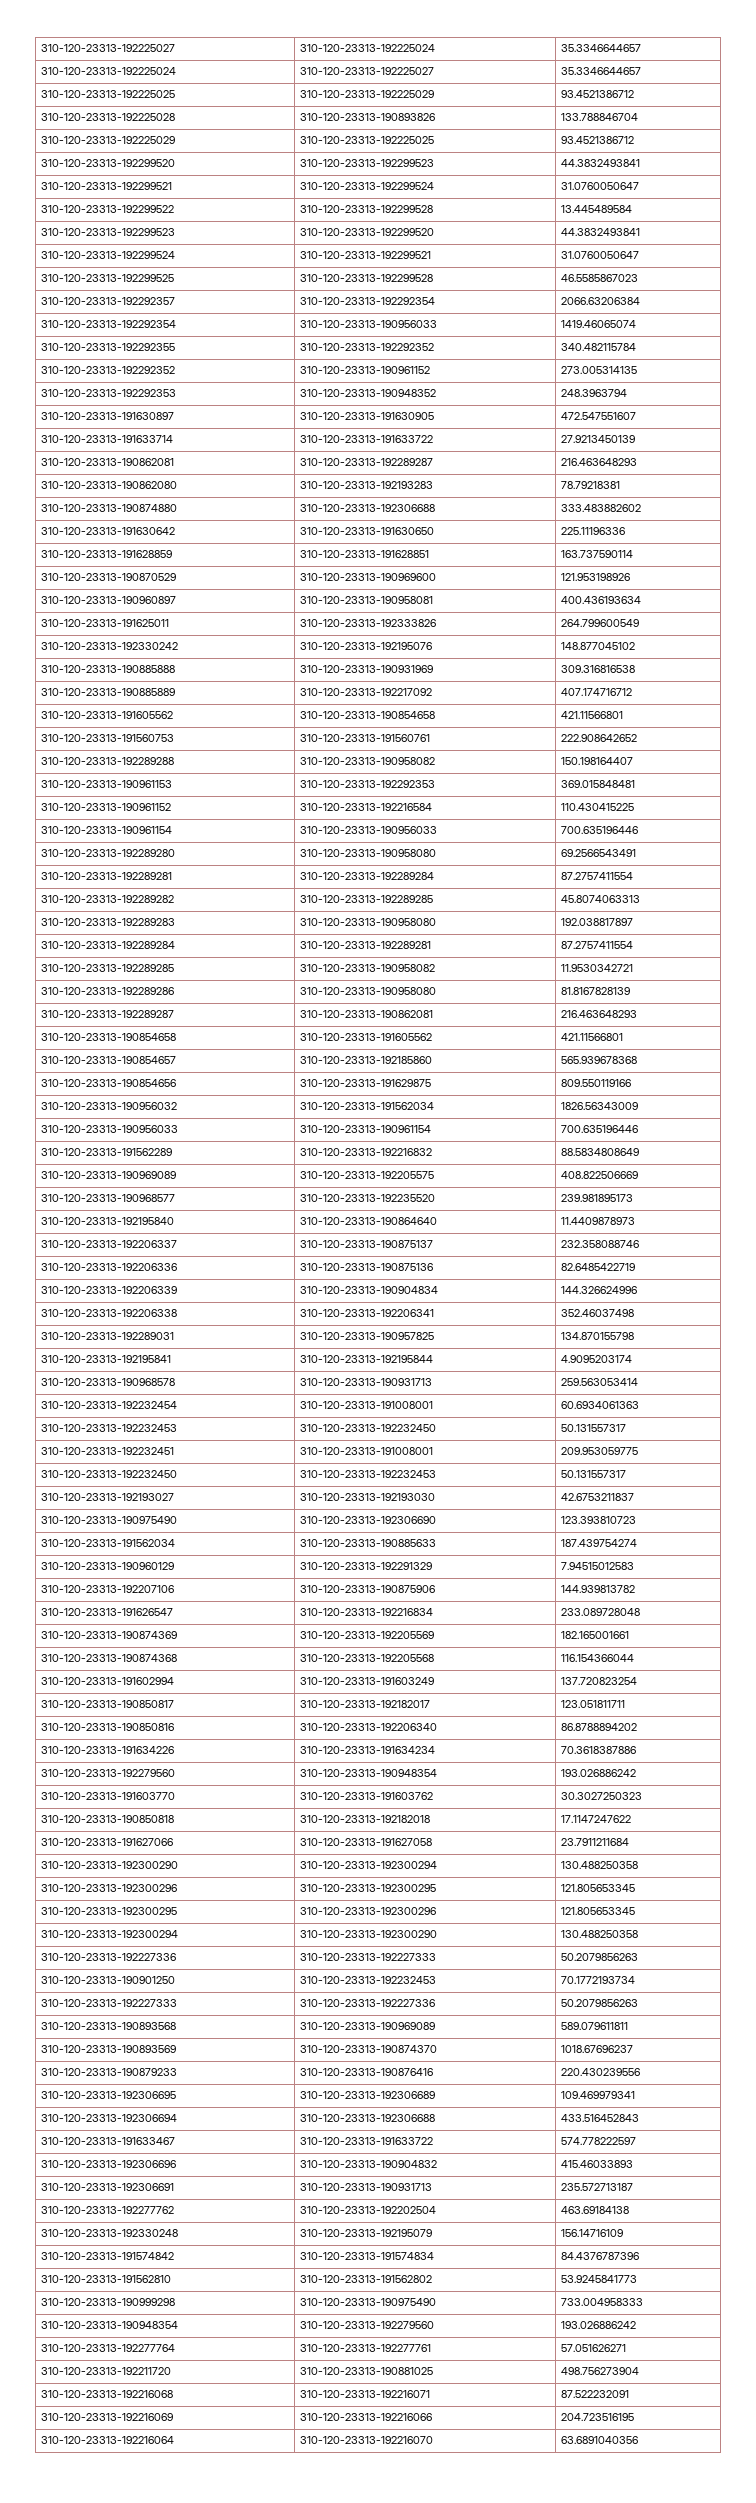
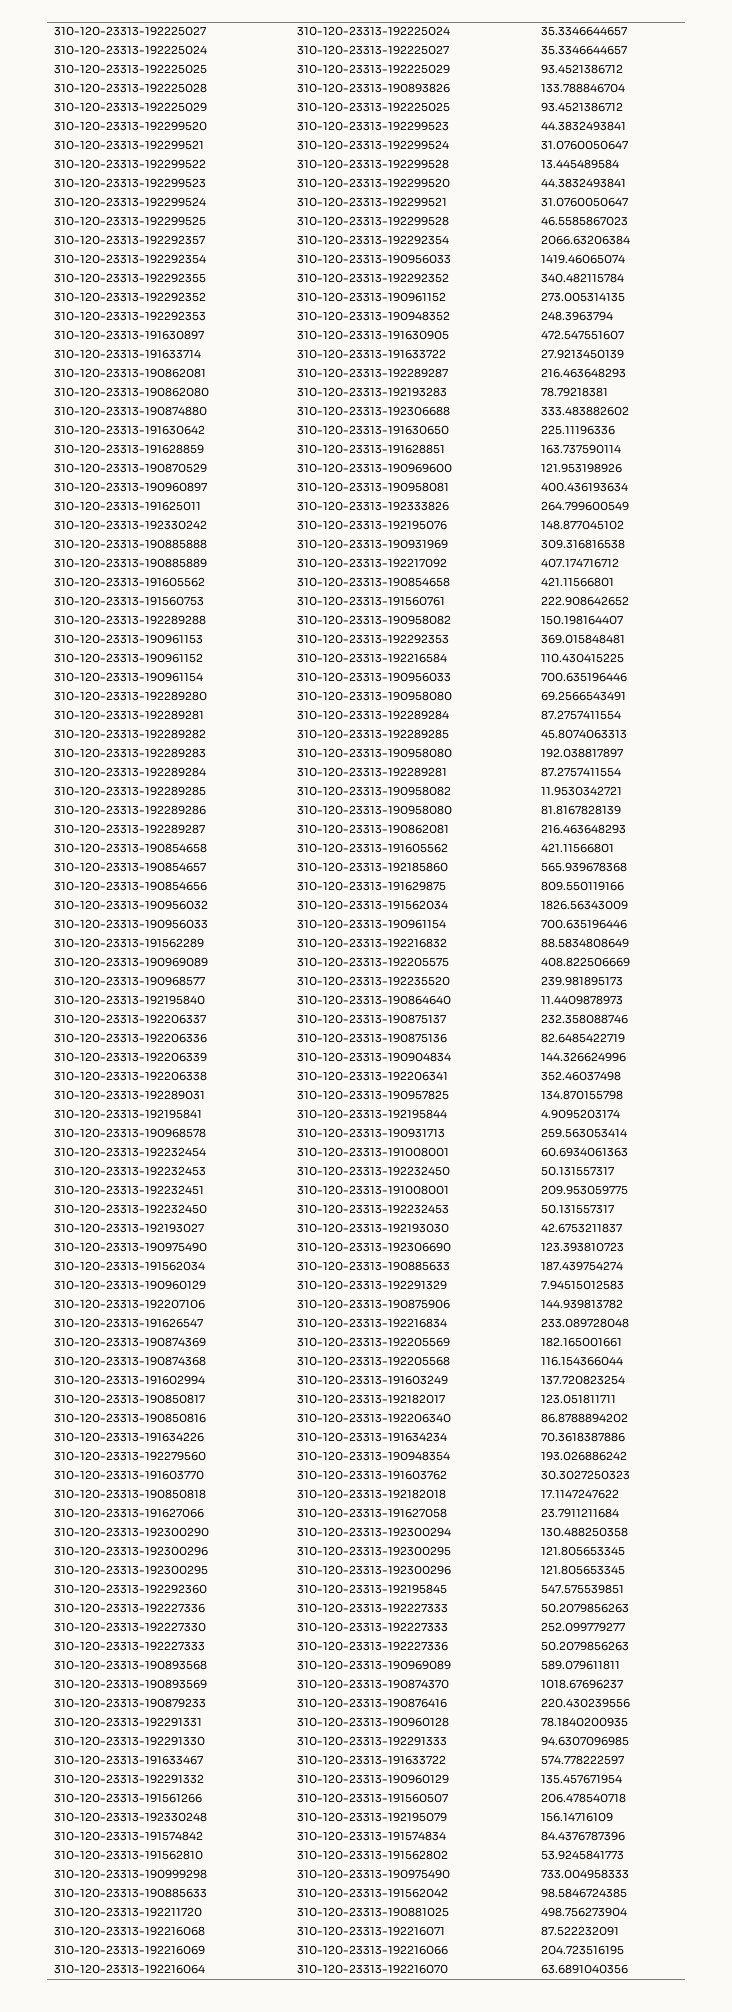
[41,1930,179,1938] [300,1930,438,1938] [561,1930,639,1938] 310-120-23313-192300294 | 310-120-23313-192300290 | 130.488250358 -> [54,1584,208,1594] [297,1584,448,1594] [541,1584,625,1594] 310-120-23313-192292360 | 310-120-23313-192195845 | 547.575539851
[41,1976,176,1984] [300,1976,437,1984] [561,1976,636,1984] 310-120-23313-190901250 | 310-120-23313-192232453 | 70.1772193734 -> [54,1622,207,1632] [297,1622,449,1632] [541,1622,626,1632] 310-120-23313-192227330 | 310-120-23313-192227333 | 252.099779277
[41,2091,177,2099] [300,2091,436,2099] [561,2091,636,2099] [41,2114,178,2122] [300,2114,436,2122] [561,2114,640,2122] [41,2137,176,2145] [300,2137,434,2145] [561,2137,637,2145] [41,2160,177,2168] [300,2160,438,2168] [561,2160,634,2168] [41,2183,175,2191] [300,2183,433,2191] [561,2183,634,2191] [41,2206,175,2214] [300,2206,437,2214] [561,2206,630,2214] 310-120-23313-192306695 | 310-120-23313-192306689 | 109.469979341 // 310-120-23313-192306694 | 310-120-23313-192306688 | 433.516452843 // 310-120-23313-191633467 | 310-120-23313-191633722 | 574.778222597 // 310-120-23313-192306696 | 310-120-23313-190904832 | 415.46033893 // 310-120-23313-192306691 | 310-120-23313-190931713 | 235.572713187 // 310-120-23313-192277762 | 310-120-23313-192202504 | 463.69184138 -> [54,1717,203,1727] [297,1717,450,1727] [541,1717,629,1727] [54,1736,206,1746] [297,1736,448,1746] [541,1736,630,1746] [54,1755,204,1765] [297,1755,447,1765] [541,1755,625,1765] [54,1774,205,1784] [297,1774,450,1784] [541,1774,623,1784] [54,1793,203,1803] [297,1793,449,1803] [541,1793,627,1803] 310-120-23313-192291331 | 310-120-23313-190960128 | 78.1840200935 // 310-120-23313-192291330 | 310-120-23313-192291333 | 94.6307096985 // 310-120-23313-191633467 | 310-120-23313-191633722 | 574.778222597 // 310-120-23313-192291332 | 310-120-23313-190960129 | 135.457671954 // 310-120-23313-191561266 | 310-120-23313-191560507 | 206.478540718
[41,2321,179,2329] [300,2321,435,2329] [561,2321,637,2329] [41,2344,176,2352] [300,2344,432,2352] [561,2344,627,2352] 310-120-23313-190948354 | 310-120-23313-192279560 | 193.026886242 // 310-120-23313-192277764 | 310-120-23313-192277761 | 57.051626271 -> [54,1888,208,1898] [297,1888,449,1898] [541,1888,628,1898] 310-120-23313-190885633 | 310-120-23313-191562042 | 98.5846724385

